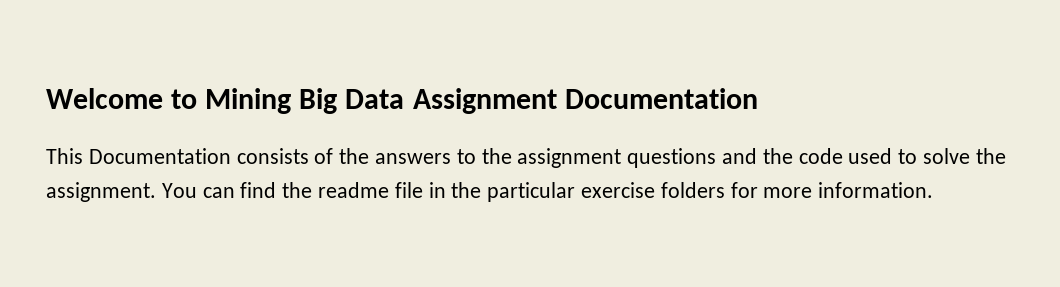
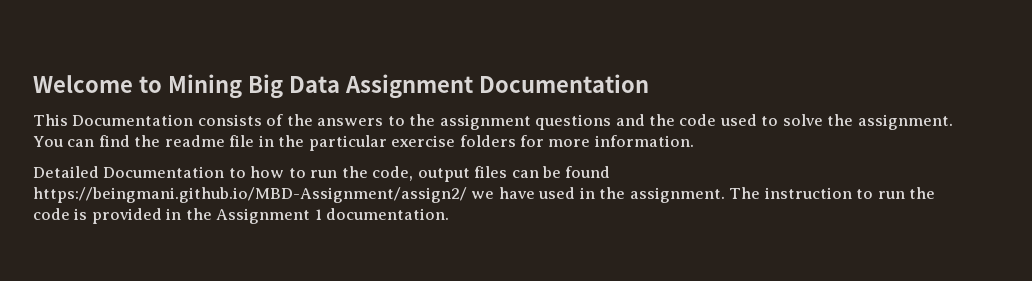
(934, 190) none -> [33,166,611,182] [33,187,935,203] [33,208,450,224] // Detailed Documentation to how to run the code, output files can be found https://beingmani.github.io/MBD-Assignment/assign2/ we have used in the assignment. The instruction to run the code is provided in the Assignment 1 documentation.

